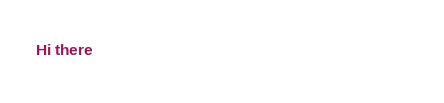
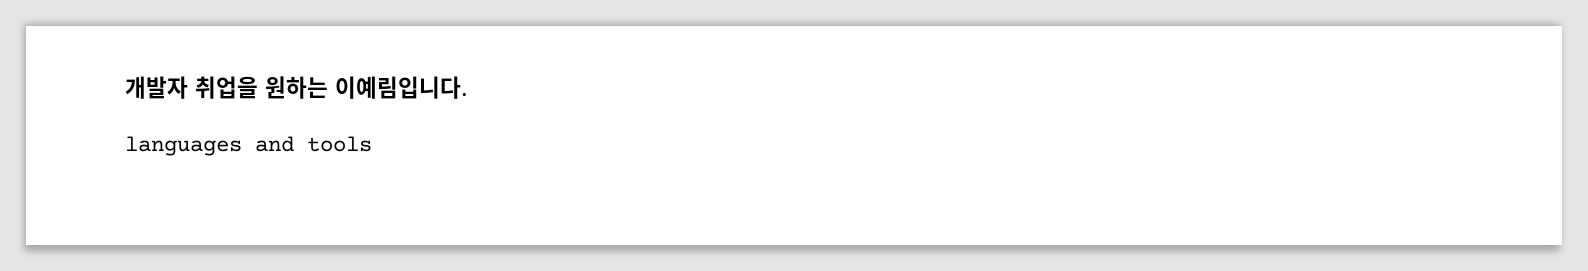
[36,44,94,55] Hi there -> [125,76,467,99] [125,136,372,156] 개발자 취업을 원하는 이예림입니다. // languages and tools

